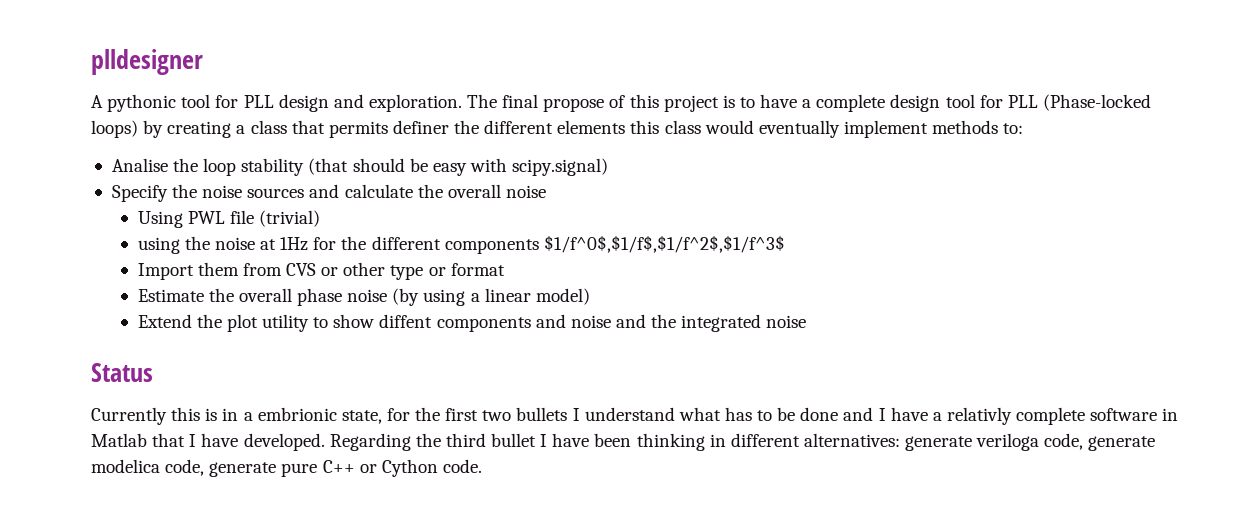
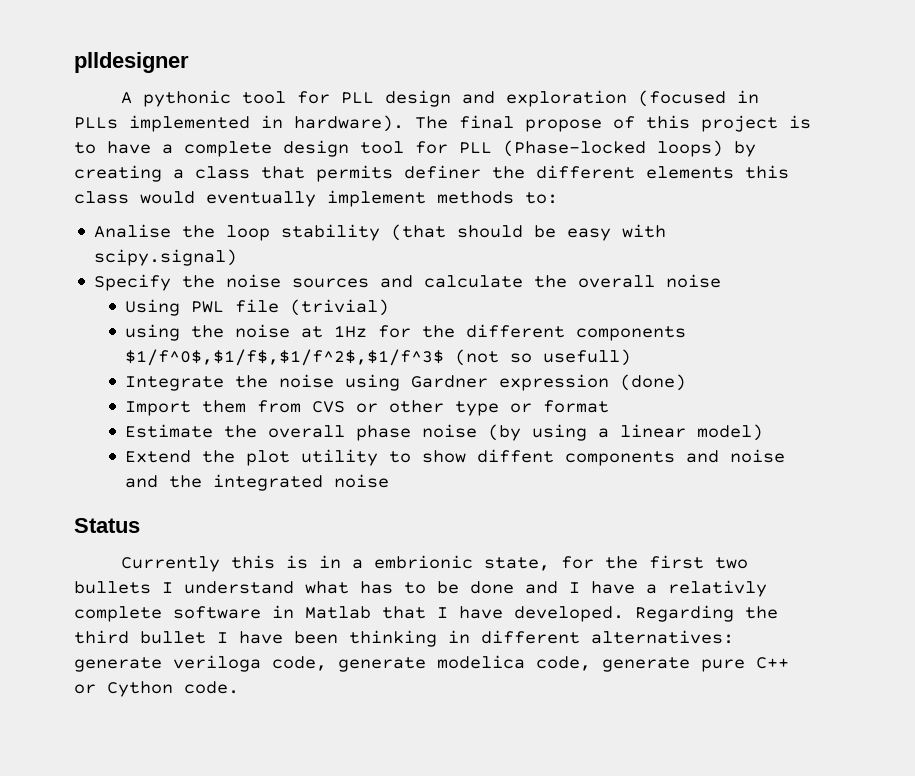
[368,94,462,112] exploration. -> [506,90,760,107] [74,115,404,132] exploration (focused in PLLs implemented in hardware).
(785, 244) none -> [455,349,632,366] [125,374,687,391] (not so usefull) // Integrate the noise using Gardner expression (done)

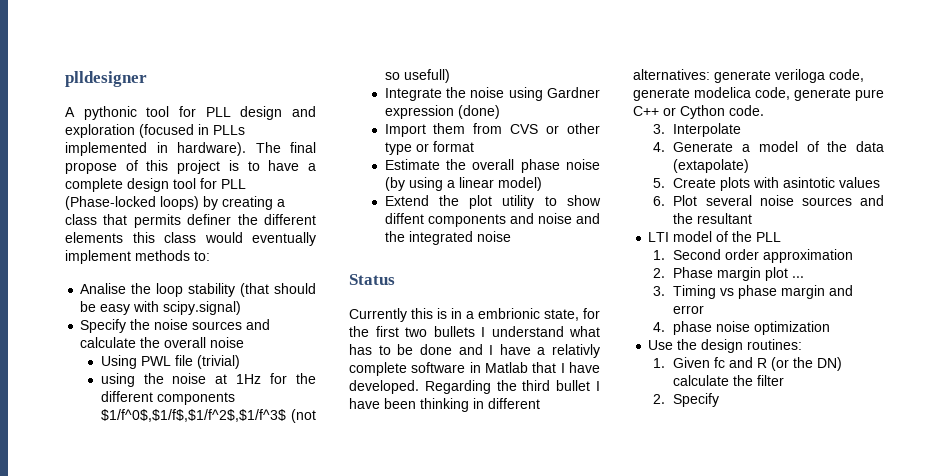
(239, 687) none -> [653,123,742,137] [653,141,884,152] [673,159,750,173] [653,177,881,191] [653,195,884,206] [673,213,753,224] [648,231,782,242] [653,249,854,263] [653,267,805,281] [653,285,854,299] [673,305,705,314] [653,321,831,335] [648,339,803,353] [653,357,843,371] [673,375,785,386] [653,393,720,407] // 3. Interpolate // 4. Generate a model of the data (extapolate) // 5. Create plots with asintotic values // 6. Plot several noise sources and the resultant // LTI model of the PLL // 1. Second order approximation // 2. Phase margin plot ... // 3. Timing vs phase margin and error // 4. phase noise optimization // Use the design routines: // 1. Given fc and R (or the DN) calculate the filter // 2. Specify

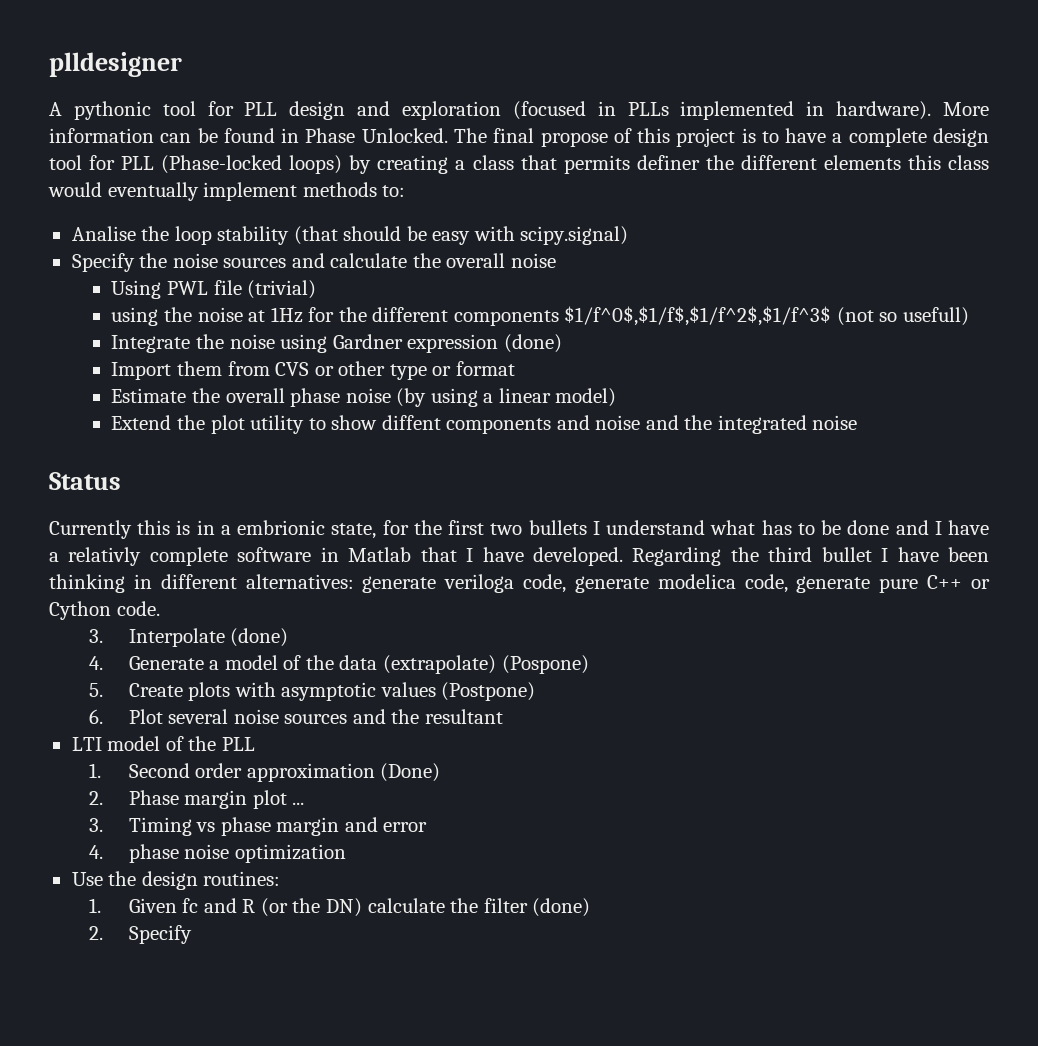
(246, 149) none -> [943,102,990,116] [49,128,448,143] More information can be found in Phase Unlocked.
(742, 130) none -> [230,628,289,647] (done)
[673,159,750,173] (extapolate) -> [382,655,589,674] (extrapolate) (Pospone)
[783,177,836,188] asintotic -> [281,682,377,701] asymptotic
(881, 182) none -> [441,682,536,701] (Postpone)
(854, 256) none -> [380,763,441,782] (Done)
(785, 380) none -> [532,898,591,917] (done)

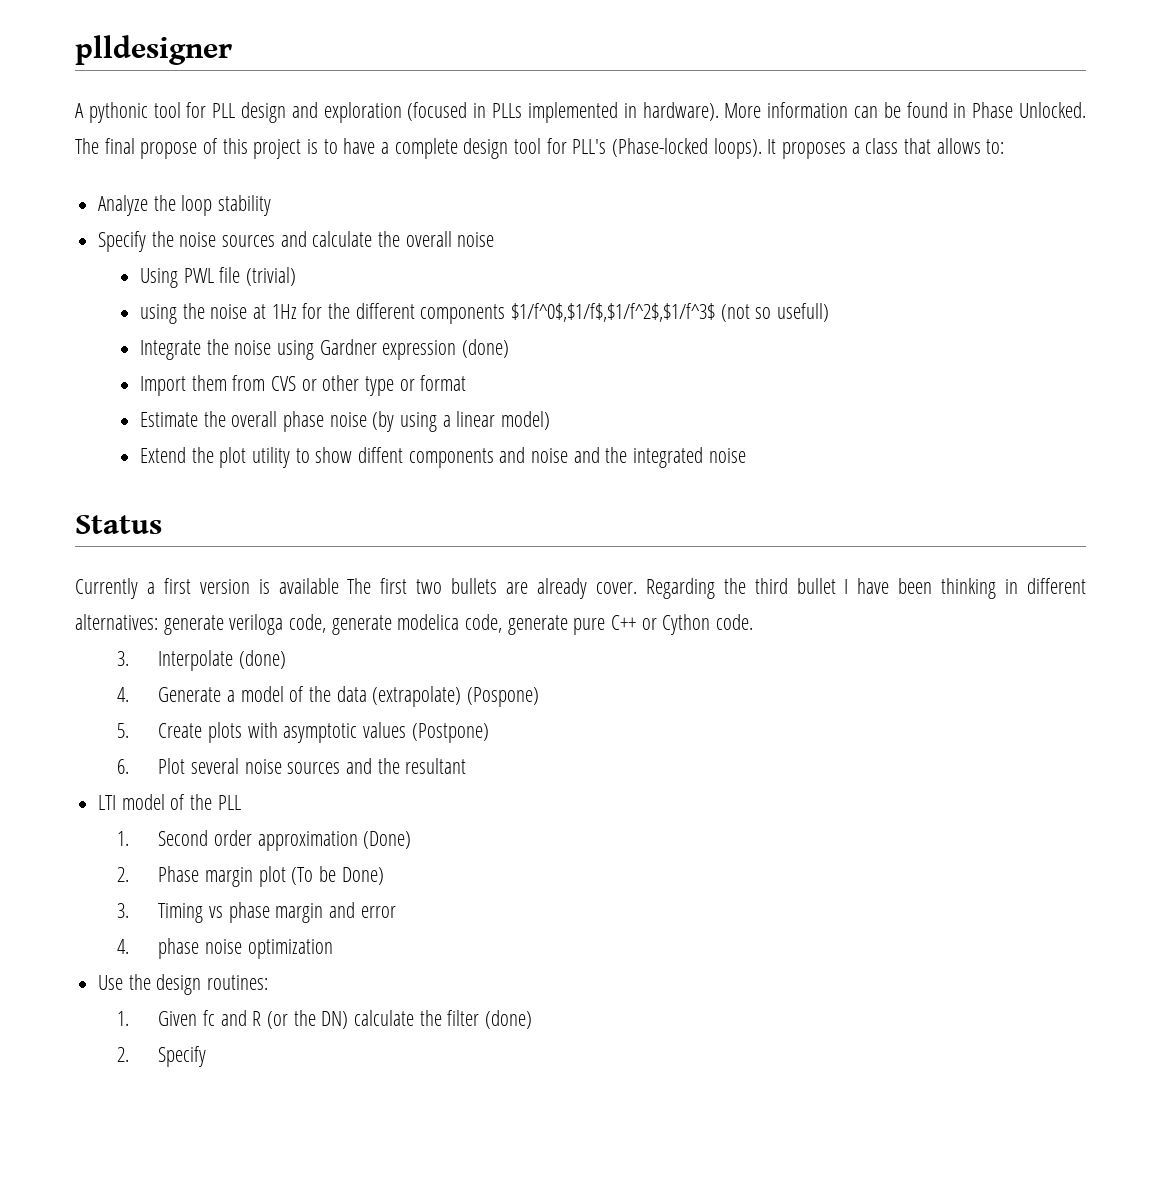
[121,155,989,174] [48,182,377,201] PLL (Phase-locked loops) by creating a class that permits definer the different elements this class would eventually implement methods -> [572,138,981,159] PLL's (Phase-locked loops). It proposes a class that allows
[71,226,136,241] Analise -> [98,195,149,216] Analyze
[293,226,629,245] (that should be easy with scipy.signal) -> (272, 205) none
[137,520,990,539] [49,547,623,566] this is in a embrionic state, for the first two bullets I understand what has to be done and I have a relativly complete software in Matlab that I have developed. -> [146,578,637,599] a first version is available The first two bullets are already cover.
[292,802,305,805] ... -> [291,866,384,885] (To be Done)

